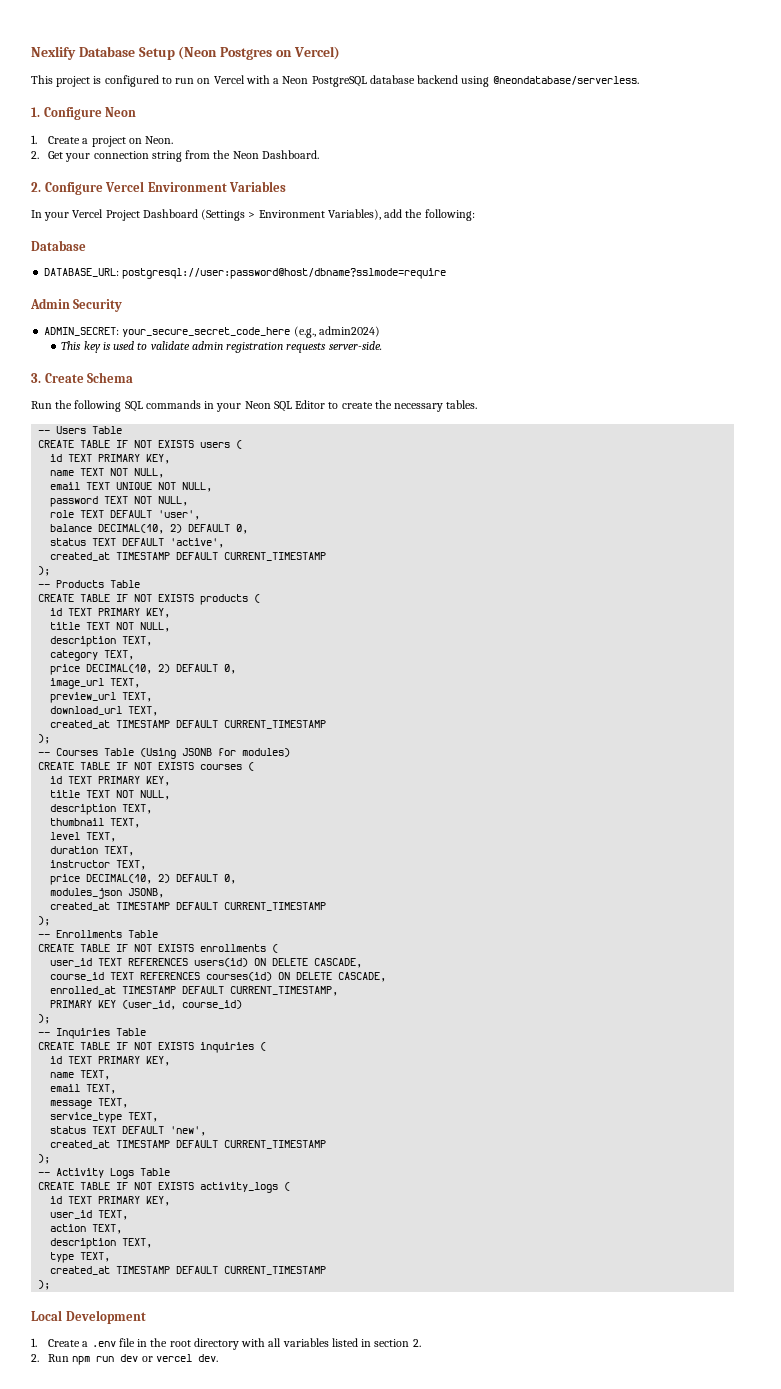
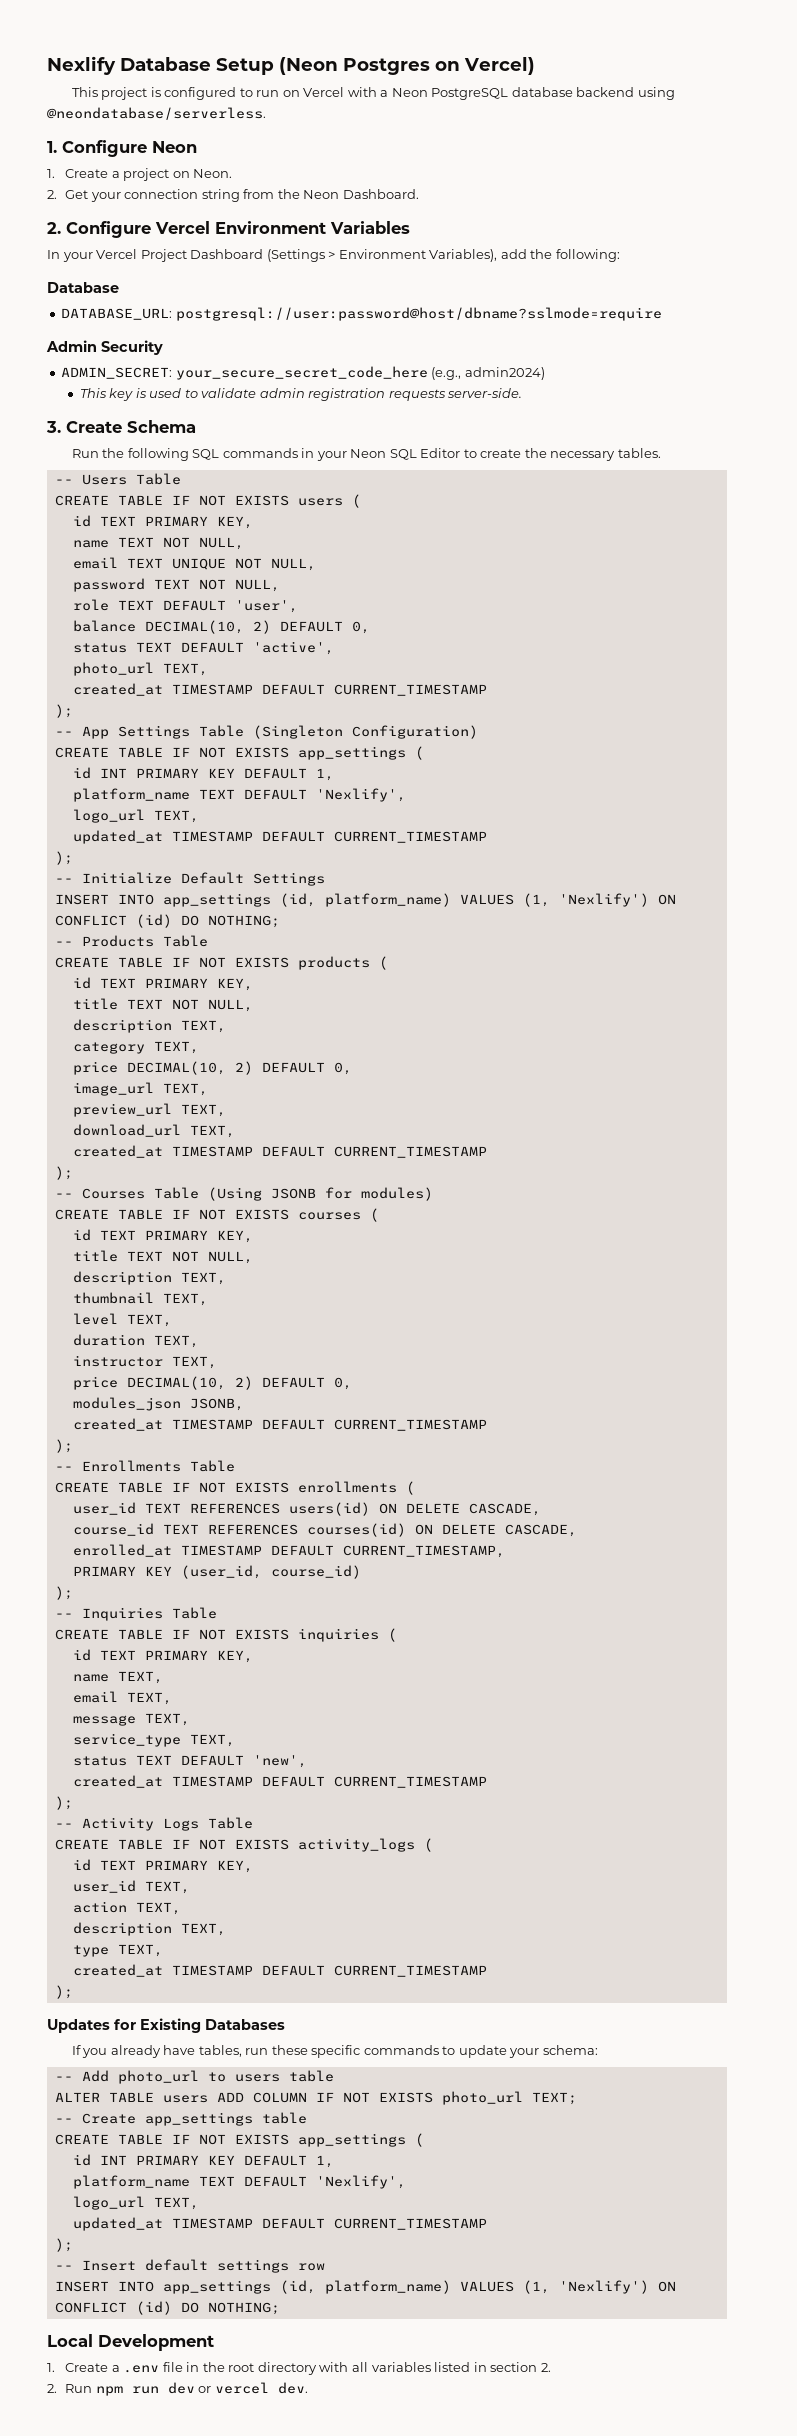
[50,552,327,561] [38,566,51,576] // created_at TIMESTAMP DEFAULT CURRENT_TIMESTAMP // ); -> [72,662,208,676] [72,683,487,696] [54,704,73,718] [54,725,478,739] [54,746,424,760] [72,767,334,781] [72,788,406,802] [72,809,199,823] [72,830,487,844] [54,851,73,865] [54,872,325,886] [54,893,676,907] [54,914,280,928] // photo_url TEXT, // created_at TIMESTAMP DEFAULT CURRENT_TIMESTAMP // ); // -- App Settings Table (Singleton Configuration) // CREATE TABLE IF NOT EXISTS app_settings ( // id INT PRIMARY KEY DEFAULT 1, // platform_name TEXT DEFAULT 'Nexlify', // logo_url TEXT, // updated_at TIMESTAMP DEFAULT CURRENT_TIMESTAMP // ); // -- Initialize Default Settings // INSERT INTO app_settings (id, platform_name) VALUES (1, 'Nexlify') ON CONFLICT (id) DO NOTHING;
(51, 1285) none -> [47,2018,285,2033] [71,2045,598,2058] [54,2070,334,2084] [54,2091,577,2105] [54,2112,307,2126] [54,2133,424,2147] [72,2154,334,2168] [72,2175,406,2189] [72,2196,199,2210] [72,2217,487,2231] [54,2238,73,2252] [54,2259,325,2273] [54,2280,676,2294] [54,2301,280,2315] // Updates for Existing Databases // If you already have tables, run these specific commands to update your schema: // -- Add photo_url to users table // ALTER TABLE users ADD COLUMN IF NOT EXISTS photo_url TEXT; // -- Create app_settings table // CREATE TABLE IF NOT EXISTS app_settings ( // id INT PRIMARY KEY DEFAULT 1, // platform_name TEXT DEFAULT 'Nexlify', // logo_url TEXT, // updated_at TIMESTAMP DEFAULT CURRENT_TIMESTAMP // ); // -- Insert default settings row // INSERT INTO app_settings (id, platform_name) VALUES (1, 'Nexlify') ON CONFLICT (id) DO NOTHING;

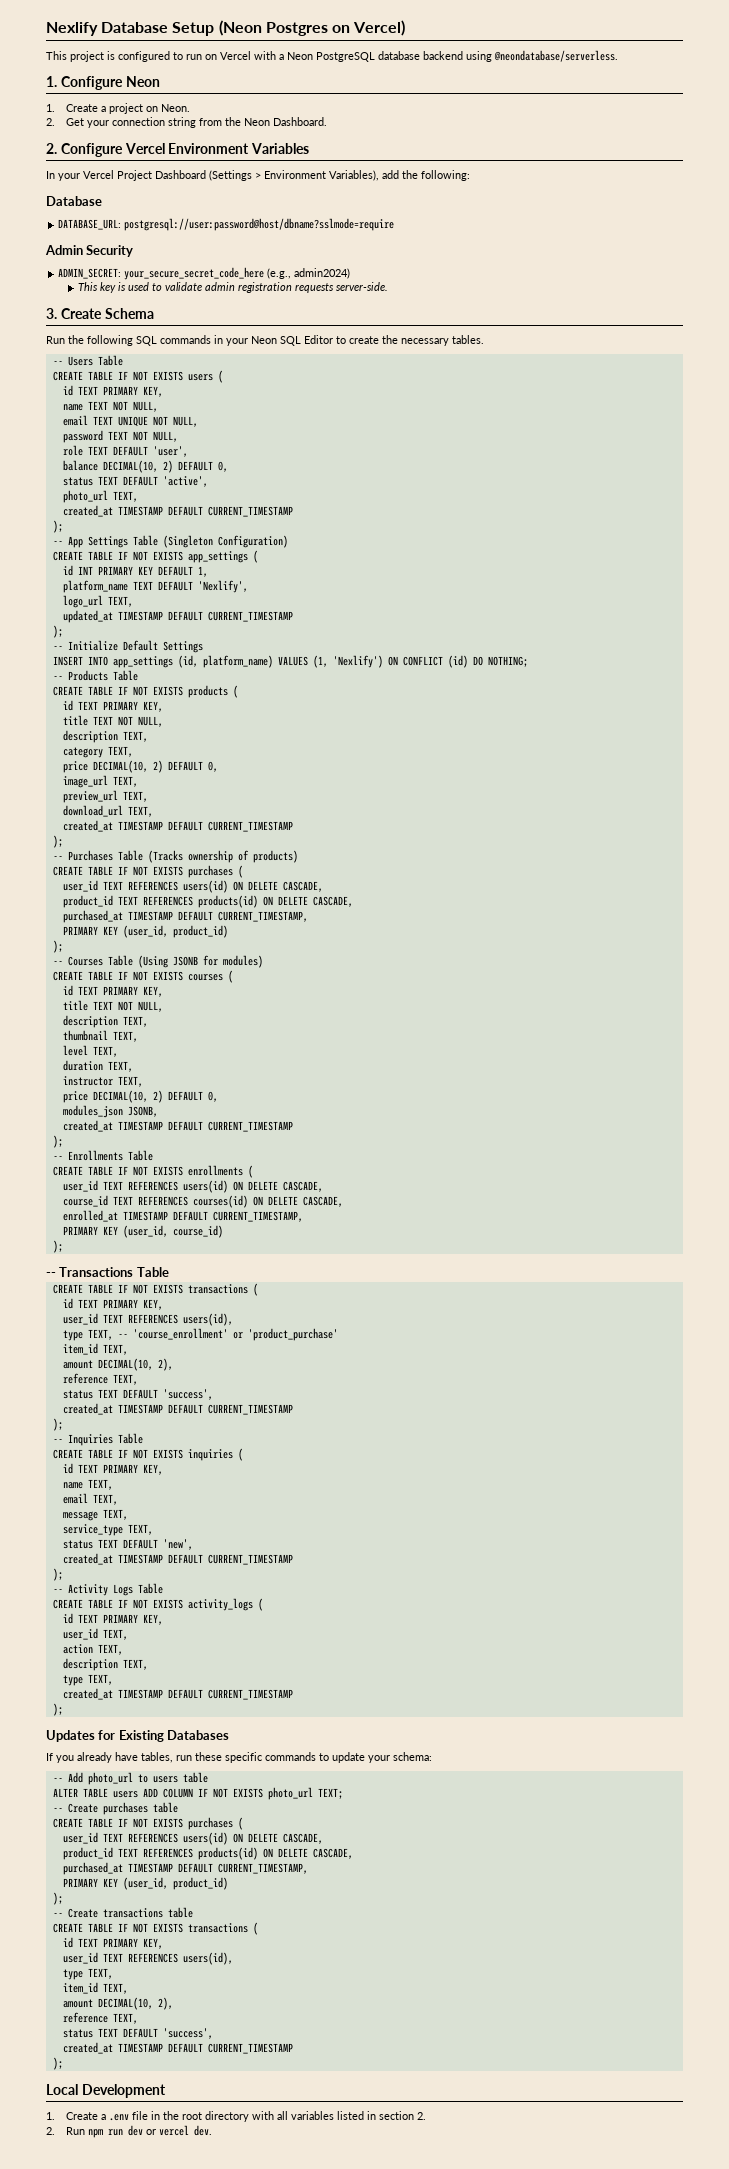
(73, 1173) none -> [52,850,298,863] [52,865,243,878] [62,880,323,893] [62,895,353,908] [62,910,308,923] [62,925,228,938] [52,940,63,953] // -- Purchases Table (Tracks ownership of products) // CREATE TABLE IF NOT EXISTS purchases ( // user_id TEXT REFERENCES users(id) ON DELETE CASCADE, // product_id TEXT REFERENCES products(id) ON DELETE CASCADE, // purchased_at TIMESTAMP DEFAULT CURRENT_TIMESTAMP, // PRIMARY KEY (user_id, product_id) // );
(73, 1593) none -> [46,1267,169,1277] [52,1283,258,1296] [62,1298,163,1310] [62,1313,233,1326] [62,1328,338,1341] [62,1343,128,1355] [62,1358,173,1371] [62,1373,138,1385] [62,1389,213,1400] [62,1403,293,1415] [52,1418,63,1431] // -- Transactions Table // CREATE TABLE IF NOT EXISTS transactions ( // id TEXT PRIMARY KEY, // user_id TEXT REFERENCES users(id), // type TEXT, -- 'course_enrollment' or 'product_purchase' // item_id TEXT, // amount DECIMAL(10, 2), // reference TEXT, // status TEXT DEFAULT 'success', // created_at TIMESTAMP DEFAULT CURRENT_TIMESTAMP // );
[144,2112,307,2126] [54,2133,424,2147] [72,2154,334,2168] [72,2175,406,2189] [72,2196,199,2210] [72,2217,487,2231] [54,2238,73,2252] [54,2259,325,2273] [54,2280,676,2294] [54,2301,280,2315] app_settings table // CREATE TABLE IF NOT EXISTS app_settings ( // id INT PRIMARY KEY DEFAULT 1, // platform_name TEXT DEFAULT 'Nexlify', // logo_url TEXT, // updated_at TIMESTAMP DEFAULT CURRENT_TIMESTAMP // ); // -- Insert default settings row // INSERT INTO app_settings (id, platform_name) VALUES (1, 'Nexlify') ON CONFLICT (id) DO NOTHING; -> [102,1802,178,1815] [52,1817,243,1830] [62,1832,323,1845] [62,1847,353,1860] [62,1862,308,1875] [62,1877,228,1890] [52,1892,63,1905] [52,1907,193,1918] [52,1922,258,1935] [62,1937,163,1949] [62,1952,233,1965] [62,1968,113,1980] [62,1982,128,1994] [62,1997,173,2010] [62,2012,138,2024] [62,2028,213,2039] [62,2042,293,2054] [52,2057,63,2070] purchases table // CREATE TABLE IF NOT EXISTS purchases ( // user_id TEXT REFERENCES users(id) ON DELETE CASCADE, // product_id TEXT REFERENCES products(id) ON DELETE CASCADE, // purchased_at TIMESTAMP DEFAULT CURRENT_TIMESTAMP, // PRIMARY KEY (user_id, product_id) // ); // -- Create transactions table // CREATE TABLE IF NOT EXISTS transactions ( // id TEXT PRIMARY KEY, // user_id TEXT REFERENCES users(id), // type TEXT, // item_id TEXT, // amount DECIMAL(10, 2), // reference TEXT, // status TEXT DEFAULT 'success', // created_at TIMESTAMP DEFAULT CURRENT_TIMESTAMP // );

